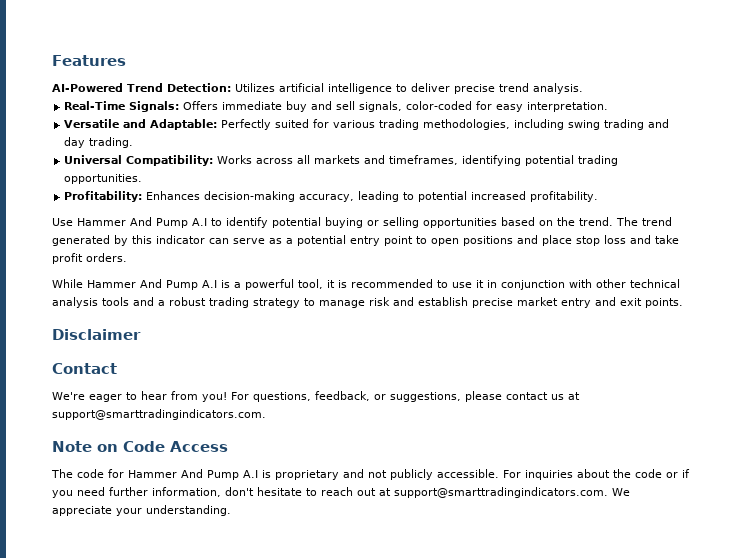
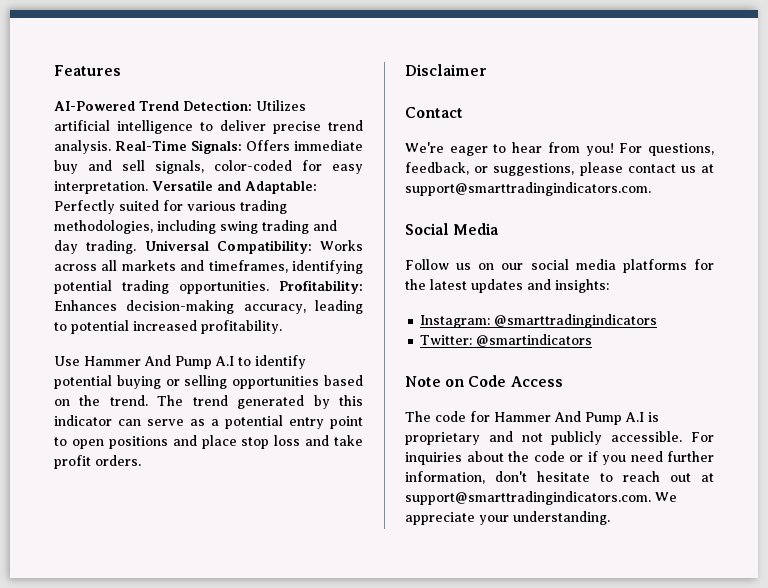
(583, 88) // -> (111, 147) none
(609, 107) // -> (148, 187) none
(134, 142) // -> (137, 247) none
(143, 179) // -> (269, 287) none
[52,279,680,290] [52,297,683,308] // While Hammer And Pump A.I is a powerful tool, it is recommended to use it in conjunction with other technical analysis tools and a robust trading strategy to manage risk and establish precise market entry and exit points. -> (141, 460) none
(266, 414) none -> [405,223,499,235] [405,259,714,273] [405,279,609,293] [420,314,658,328] [420,334,593,347] // Social Media // Follow us on our social media platforms for the latest updates and insights: // Instagram: @smarttradingindicators // Twitter: @smartindicators

